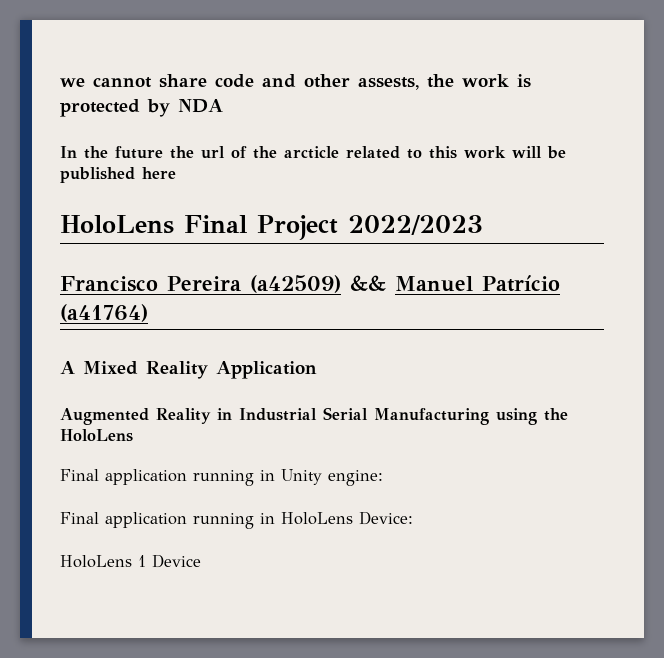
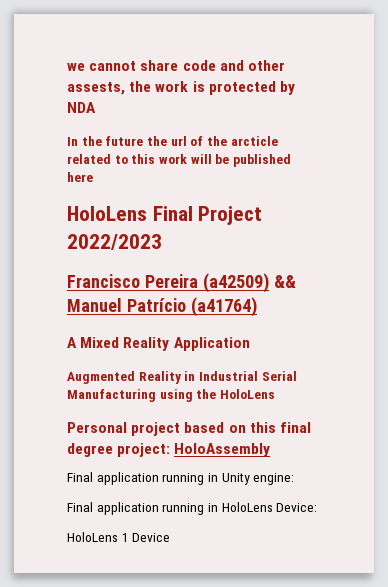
(133, 435) none -> [67,422,311,436] [67,443,271,457] // Personal project based on this final degree project: HoloAssembly

